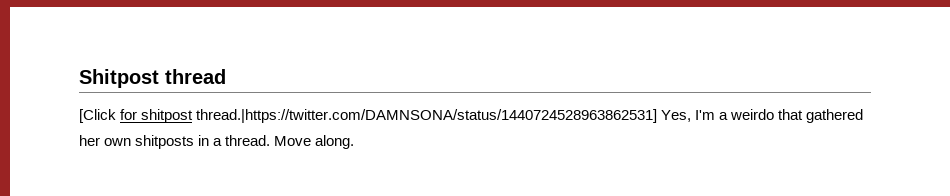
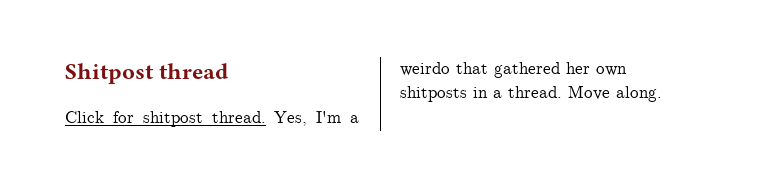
[79,109,116,123] [Click -> [65,111,104,123] Click
[196,109,658,123] thread.|https://twitter.com/DAMNSONA/status/1440724528963862531] -> [211,111,266,123] thread.

